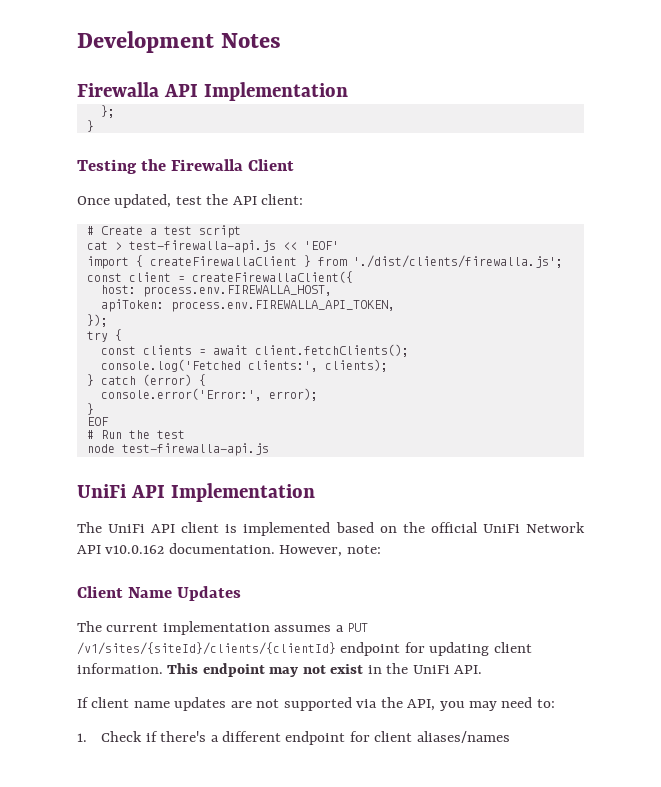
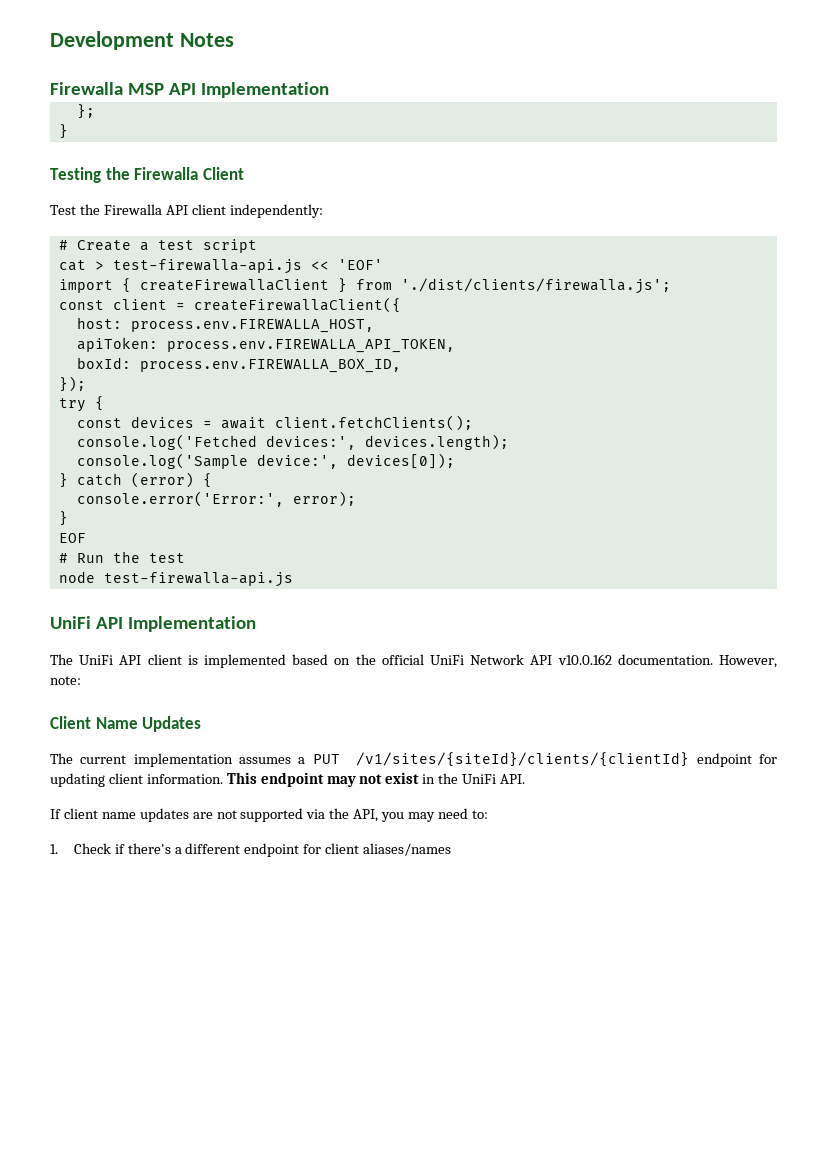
(159, 89) none -> [128,83,165,95] MSP
[77,194,304,208] Once updated, test the API client: -> [50,204,323,218] Test the Firewalla API client independently:
(395, 306) none -> [76,357,401,373] // boxId: process.env.FIREWALLA_BOX_ID,
[142,345,192,355] clients -> [130,416,194,428] devices
[247,359,388,372] clients:', clients); -> [265,434,509,450] [76,453,455,469] devices:', devices.length); // console.log('Sample device:', devices[0]);

